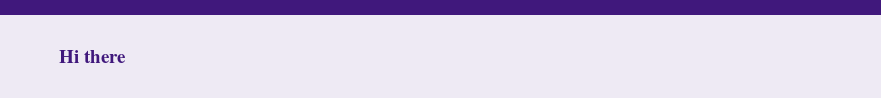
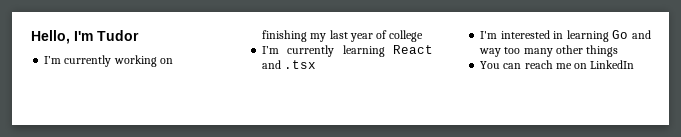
[59,50,127,63] Hi there -> [31,30,139,44] [44,55,173,67] [262,30,424,42] [262,45,433,57] [262,60,317,69] [480,30,651,42] [479,45,619,57] [480,60,635,69] Hello, I'm Tudor // I’m currently working on finishing my last year of college // I’m currently learning React and .tsx // I'm interested in learning Go and way too many other things // You can reach me on LinkedIn

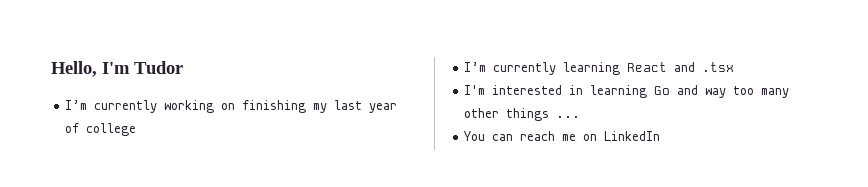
(619, 51) none -> [556,116,581,118] ...

